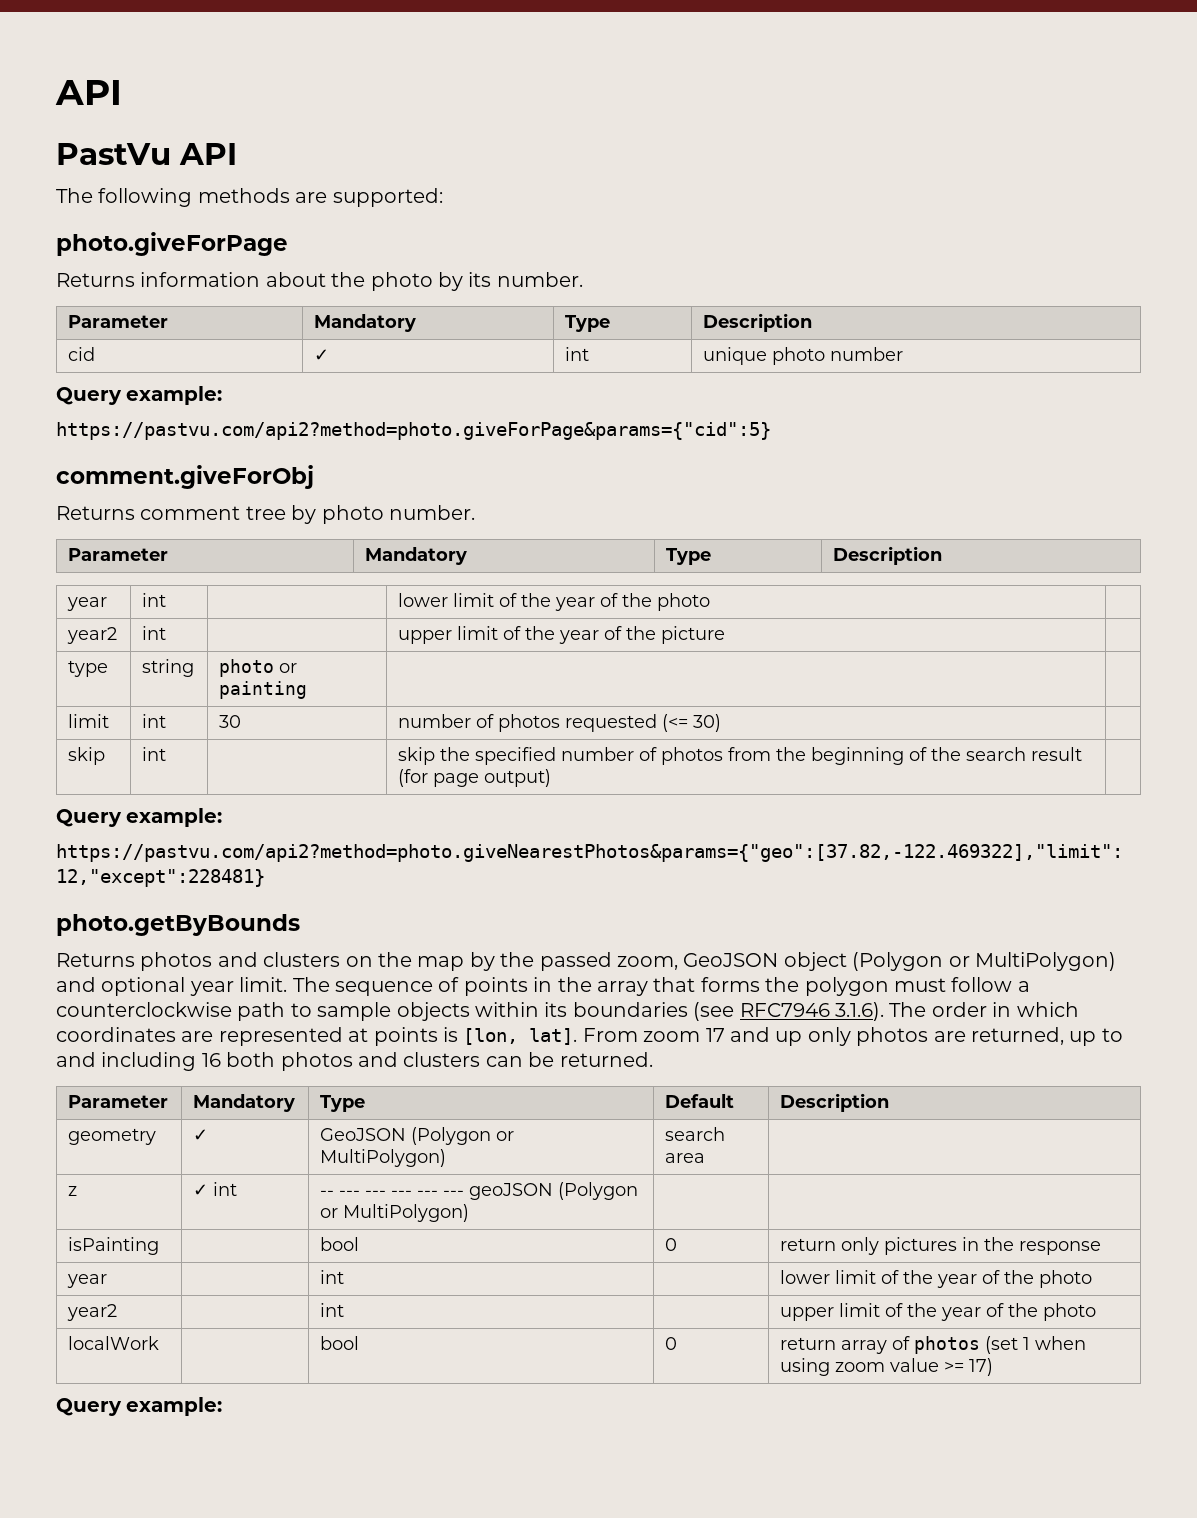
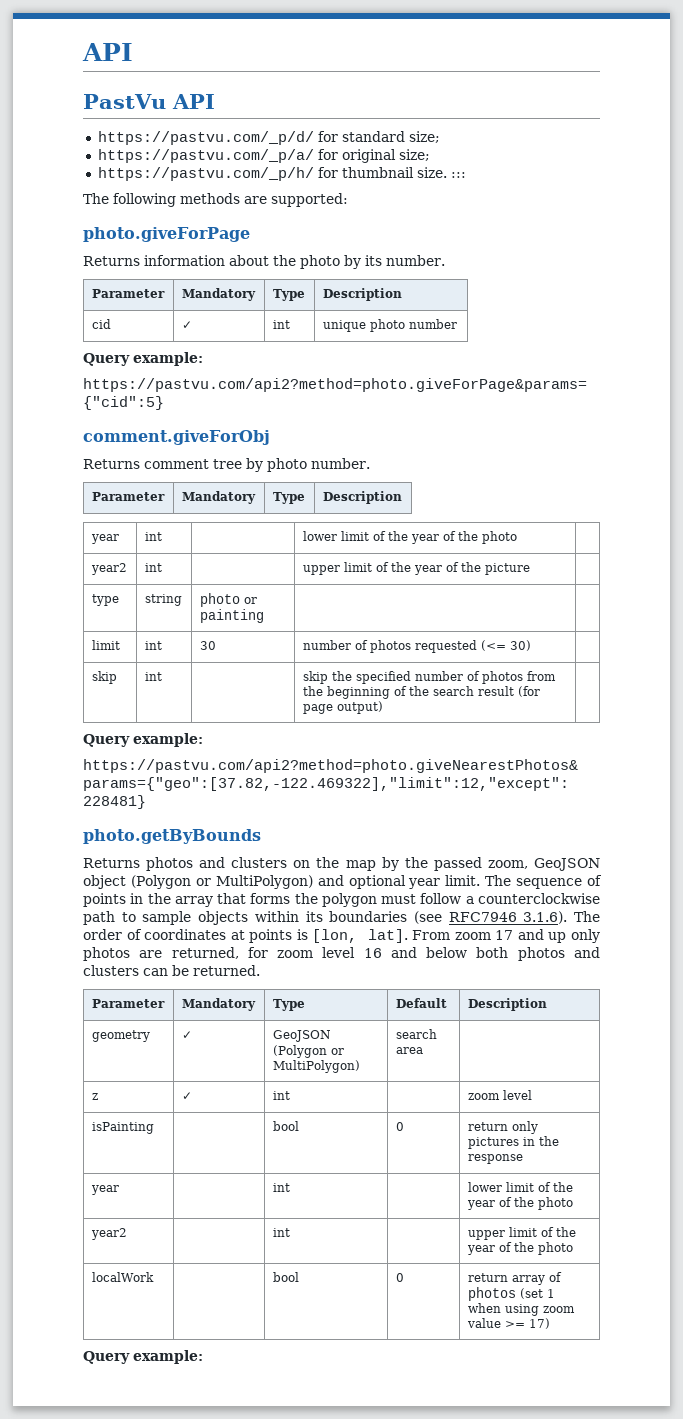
(237, 154) none -> [97,131,440,145] [97,149,430,163] [97,167,466,181] // https://pastvu.com/_p/d/ for standard size; // https://pastvu.com/_p/a/ for original size; // https://pastvu.com/_p/h/ for thumbnail size. :::
[992,1002,1079,1017] [56,1027,343,1046] in which coordinates are represented -> [126,929,227,940] of coordinates
[1069,1028,1123,1046] [56,1052,221,1071] up to and including 16 -> [247,947,468,958] for zoom level 16 and below
[213,1182,238,1196] [320,1182,639,1200] [320,1204,470,1222] int | -- --- --- --- --- --- geoJSON (Polygon or MultiPolygon) | | -> [272,1091,290,1100] [467,1090,532,1100] | int | | zoom level

